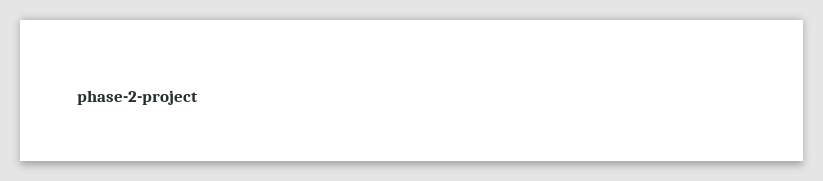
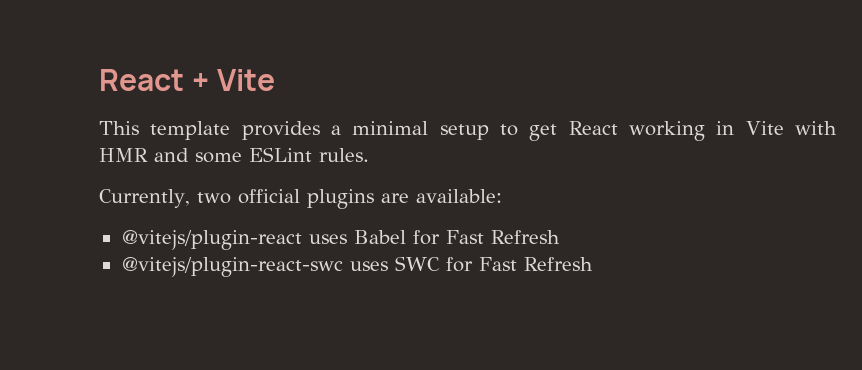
[77,90,198,105] phase-2-project -> [99,69,276,91] [99,121,837,141] [99,147,369,163] [99,189,502,209] [121,230,560,250] [121,256,593,277] React + Vite // This template provides a minimal setup to get React working in Vite with HMR and some ESLint rules. // Currently, two official plugins are available: // @vitejs/plugin-react uses Babel for Fast Refresh // @vitejs/plugin-react-swc uses SWC for Fast Refresh

